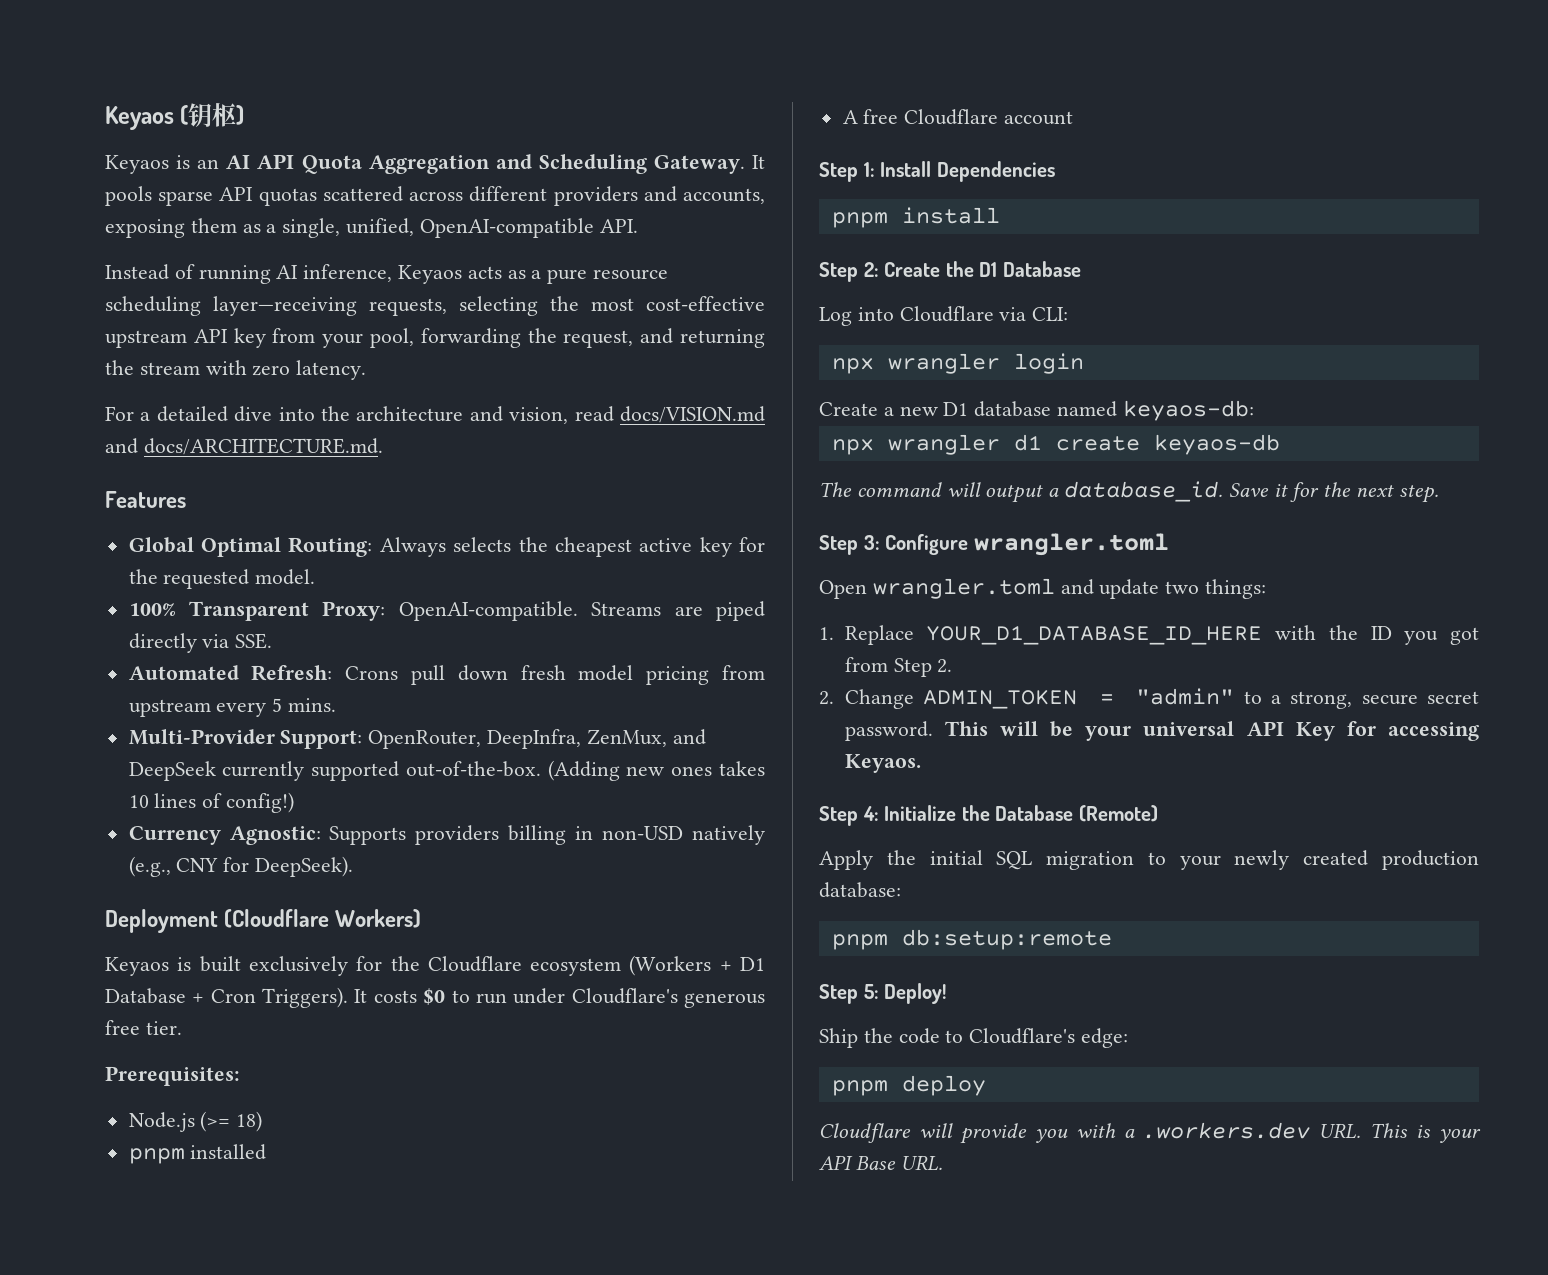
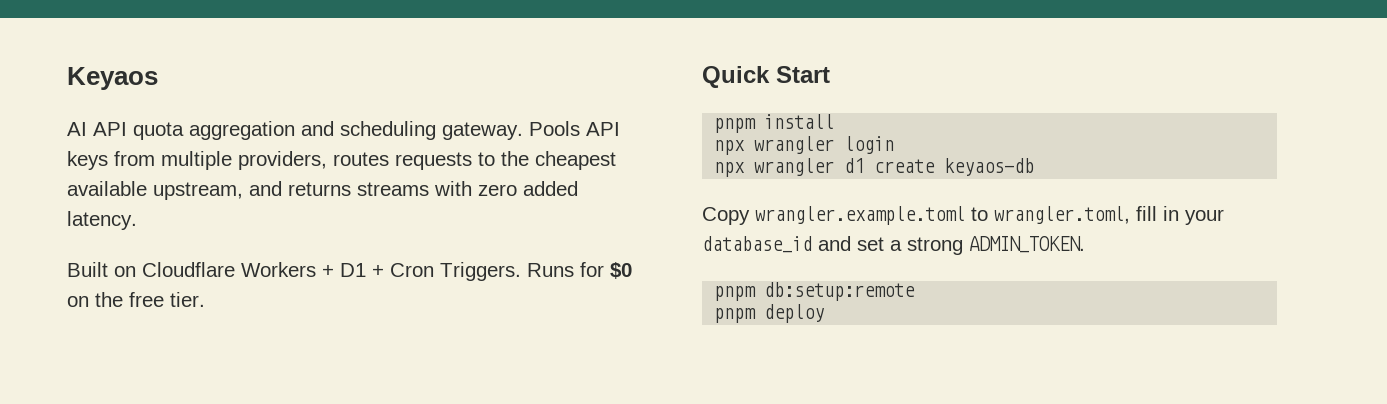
[105,103,245,130] [105,154,766,174] [105,186,765,206] [105,218,638,238] [105,264,669,284] [105,296,765,316] [105,328,765,348] [105,360,200,375] Keyaos (钥枢) // Keyaos is an AI API Quota Aggregation and Scheduling Gateway. It pools sparse API quotas scattered across different providers and accounts, exposing them as a single, unified, OpenAI-compatible API. // Instead of running AI inference, Keyaos acts as a pure resource scheduling layer—receiving requests, selecting the most cost-effective upstream API key from your pool, forwarding the request, and returning the stream -> [67,67,158,90] [67,121,620,140] [67,151,616,170] [67,181,429,200] Keyaos // AI API quota aggregation and scheduling gateway. Pools API keys from multiple providers, routes requests to the cheapest available upstream, and returns streams
(291, 370) none -> [523,181,578,196] added
[105,406,765,424] [105,438,383,455] [105,491,186,508] [128,537,766,557] [128,569,316,589] [128,601,765,621] [128,633,273,653] [128,665,765,685] [128,698,337,717] [128,729,706,749] [128,760,766,781] [128,792,295,813] [128,825,765,845] [128,856,354,877] [105,909,422,933] [105,955,712,976] For a detailed dive into the architecture and vision, read docs/VISION.md and docs/ARCHITECTURE.md. // Features // Global Optimal Routing: Always selects the cheapest active key for the requested model. // 100% Transparent Proxy: OpenAI-compatible. Streams are piped directly via SSE. // Automated Refresh: Crons pull down fresh model pricing from upstream every 5 mins. // Multi-Provider Support: OpenRouter, DeepInfra, ZenMux, and DeepSeek currently supported out-of-the-box. (Adding new ones takes 10 lines of config!) // Currency Agnostic: Supports providers billing in non-USD natively (e.g., CNY for DeepSeek). // Deployment (Cloudflare Workers) // Keyaos is built exclusively for the Cloudflare ecosystem (Workers -> [67,262,316,277] Built on Cloudflare Workers
[105,988,186,1004] Database -> (366, 270) none
[262,987,766,1008] [105,1020,182,1035] [105,1066,240,1086] [128,1111,263,1132] [128,1144,267,1164] [842,109,1074,125] [819,161,1055,182] [831,207,1000,228] [819,261,1081,282] [819,306,1069,326] [831,353,1084,374] [819,400,1254,421] Triggers). It costs $0 to run under Cloudflare's generous free tier. // Prerequisites: // Node.js (>= 18) // pnpm installed // A free Cloudflare account // Step 1: Install Dependencies // pnpm install // Step 2: Create the D1 Database // Log into Cloudflare via CLI: // npx wrangler login // Create a new D1 database named keyaos-db: -> [440,262,632,281] [67,292,205,307] [702,66,830,88] [714,114,835,133] [714,136,895,155] Triggers. Runs for $0 on the free tier. // Quick Start // pnpm install // npx wrangler login
[819,481,1439,503] [819,533,1169,556] [819,578,1267,599] [819,625,1479,645] [844,657,953,677] [819,688,1479,709] [844,721,1479,741] [844,754,921,773] [819,805,1158,826] [819,850,1479,870] [819,882,901,898] [831,929,1112,950] [819,983,948,1004] [819,1028,1129,1048] [831,1075,986,1096] [819,1122,1481,1144] [819,1155,943,1171] The command will output a database_id. Save it for the next step. // Step 3: Configure wrangler.toml // Open wrangler.toml and update two things: // 1. Replace YOUR_D1_DATABASE_ID_HERE with the ID you got from Step 2. // 2. Change ADMIN_TOKEN = "admin" to a strong, secure secret password. This will be your universal API Key for accessing Keyaos. // Step 4: Initialize the Database (Remote) // Apply the initial SQL migration to your newly created production database: // pnpm db:setup:remote // Step 5: Deploy! // Ship the code to Cloudflare's edge: // pnpm deploy // Cloudflare will provide you with a .workers.dev URL. This is your API Base URL. -> [702,206,1224,225] [702,236,1085,255] [714,282,916,301] [714,304,825,323] Copy wrangler.example.toml to wrangler.toml, fill in your database_id and set a strong ADMIN_TOKEN. // pnpm db:setup:remote // pnpm deploy

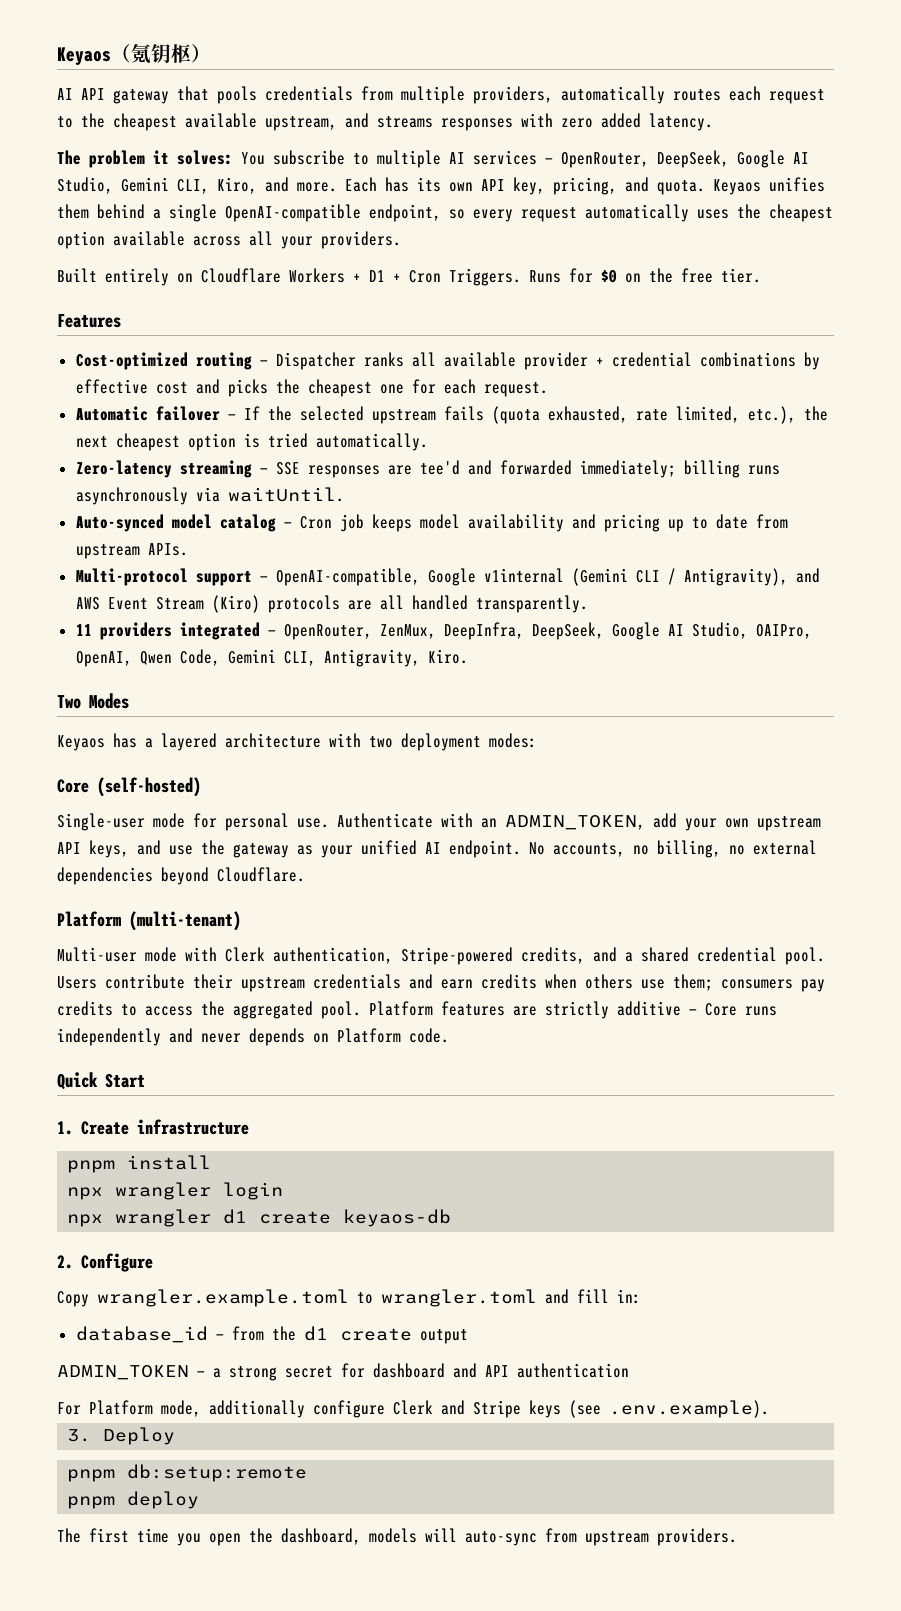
[67,67,158,90] Keyaos -> [57,44,211,65] Keyaos（氪钥枢）
[133,121,620,140] [67,151,472,170] quota aggregation and scheduling gateway. Pools API keys from multiple providers, routes requests -> [113,86,825,104] gateway that pools credentials from multiple providers, automatically routes each request
[288,182,429,196] returns streams -> [377,116,513,131] streams responses
(137, 220) none -> [57,150,809,168] [57,177,825,195] [57,204,833,222] [57,231,401,249] // The problem it solves: You subscribe to multiple AI services — OpenRouter, DeepSeek, Google AI Studio, Gemini CLI, Kiro, and more. Each has its own API key, pricing, and quota. Keyaos unifies them behind a single OpenAI-compatible endpoint, so every request automatically uses the cheapest option available across all your providers.
(108, 269) none -> [105,268,169,286] entirely
(205, 299) none -> [57,314,121,328] [75,352,820,370] [75,379,548,397] [75,406,828,424] [75,433,428,451] [75,460,780,478] [75,487,344,505] [75,514,788,532] [75,543,188,559] [75,568,820,586] [75,595,588,613] [75,622,812,640] [75,649,468,667] [57,693,129,709] [57,733,537,751] [57,777,201,797] [57,813,821,831] [57,840,817,858] [57,867,305,885] [57,911,241,931] [57,947,825,965] [57,974,825,992] [57,1001,777,1019] [57,1028,449,1046] // Features // Cost-optimized routing — Dispatcher ranks all available provider + credential combinations by effective cost and picks the cheapest one for each request. // Automatic failover — If the selected upstream fails (quota exhausted, rate limited, etc.), the next cheapest option is tried automatically. // Zero-latency streaming — SSE responses are tee'd and forwarded immediately; billing runs asynchronously via waitUntil. // Auto-synced model catalog — Cron job keeps model availability and pricing up to date from upstream APIs. // Multi-protocol support — OpenAI-compatible, Google v1internal (Gemini CLI / Antigravity), and AWS Event Stream (Kiro) protocols are all handled transparently. // 11 providers integrated — OpenRouter, ZenMux, DeepInfra, DeepSeek, Google AI Studio, OAIPro, OpenAI, Qwen Code, Gemini CLI, Antigravity, Kiro. // Two Modes // Keyaos has a layered architecture with two deployment modes: // Core (self-hosted) // Single-user mode for personal use. Authenticate with an ADMIN_TOKEN, add your own upstream API keys, and use the gateway as your unified AI endpoint. No accounts, no billing, no external dependencies beyond Cloudflare. // Platform (multi-tenant) // Multi-user mode with Clerk authentication, Stripe-powered credits, and a shared credential pool. Users contribute their upstream credentials and earn credits when others use them; consumers pay credits to access the aggregated pool. Platform features are strictly additive — Core runs independently and never depends on Platform code.
(830, 74) none -> [57,1119,249,1135] // 1. Create infrastructure
(1035, 167) none -> [57,1253,153,1272] // 2. Configure
[994,206,1224,225] [702,236,1085,255] [714,282,916,301] [714,304,825,323] wrangler.toml, fill in your database_id and set a strong ADMIN_TOKEN. // pnpm db:setup:remote // pnpm deploy -> [381,1289,641,1307] [75,1326,468,1344] [57,1363,629,1381] [57,1400,769,1418] [67,1427,176,1445] [67,1464,308,1482] [67,1491,200,1509] [57,1528,737,1546] wrangler.toml and fill in: // database_id — from the d1 create output // ADMIN_TOKEN — a strong secret for dashboard and API authentication // For Platform mode, additionally configure Clerk and Stripe keys (see .env.example). // 3. Deploy // pnpm db:setup:remote // pnpm deploy // The first time you open the dashboard, models will auto-sync from upstream providers.

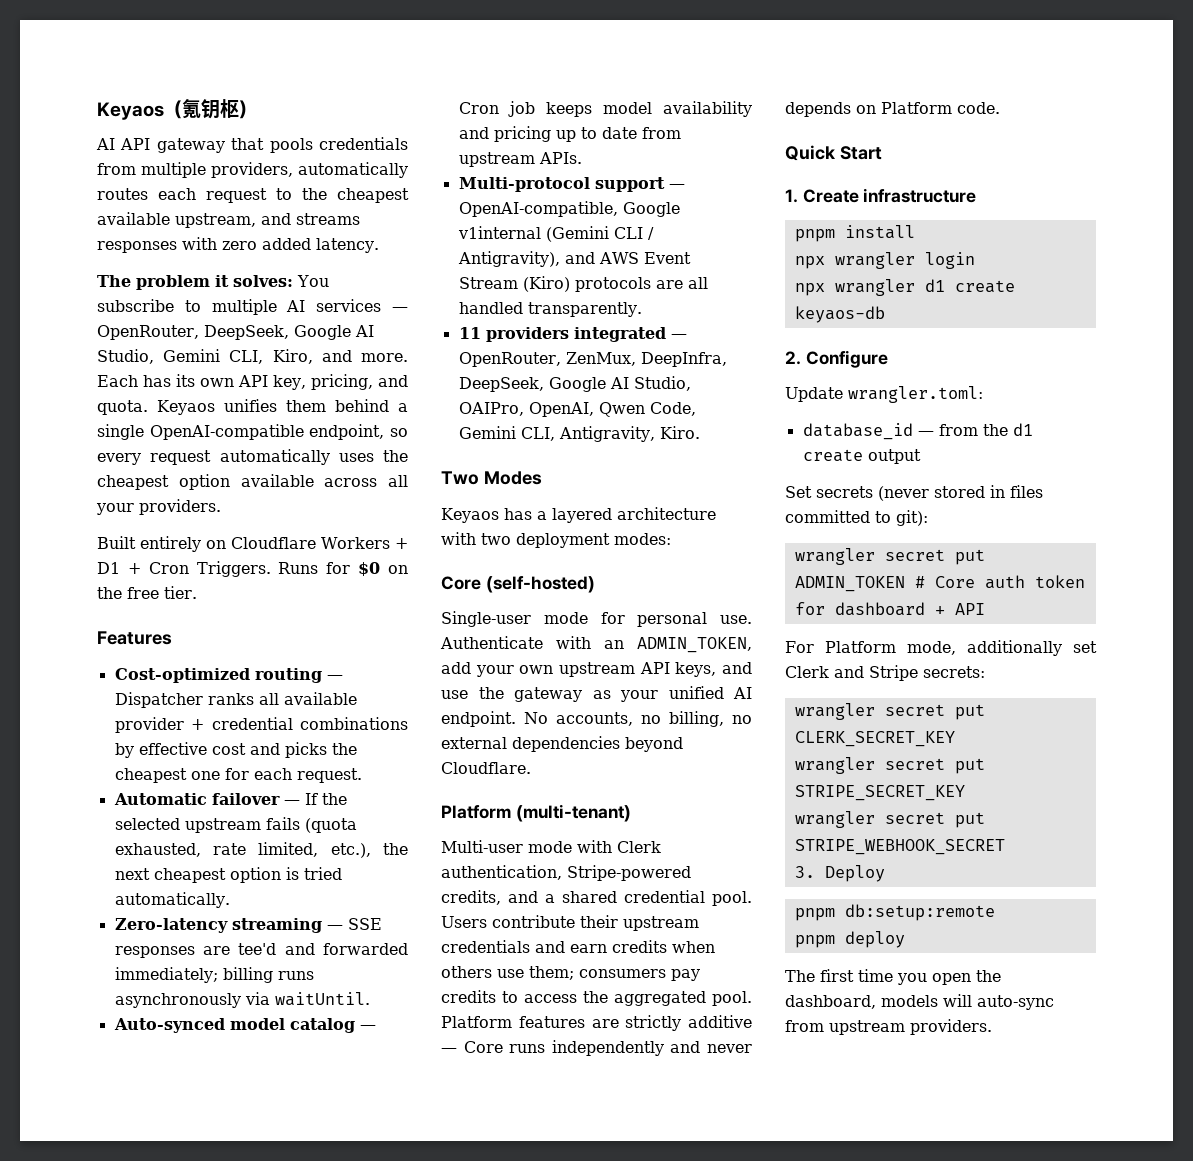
[57,1289,641,1307] Copy wrangler.example.toml to wrangler.toml and fill in: -> [785,386,983,403] Update wrangler.toml:
[57,1365,333,1381] ADMIN_TOKEN — a strong secret -> [785,485,1043,501] [785,510,928,526] [794,548,985,565] [794,575,1085,592] Set secrets (never stored in files committed to git): // wrangler secret put ADMIN_TOKEN # Core auth token
[453,1363,629,1378] and API authentication -> [934,603,985,615] + API
[313,1400,385,1418] configure -> [1073,641,1097,653] set
[529,1400,769,1418] keys (see .env.example). -> [923,666,985,678] [794,703,985,720] [794,731,955,747] [794,757,985,774] [794,785,965,801] [794,811,985,828] [794,839,1005,855] secrets: // wrangler secret put CLERK_SECRET_KEY // wrangler secret put STRIPE_SECRET_KEY // wrangler secret put STRIPE_WEBHOOK_SECRET

